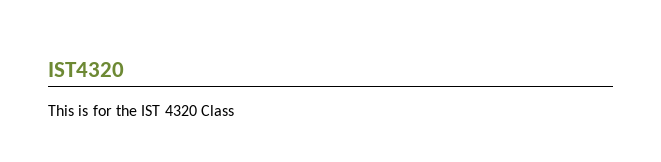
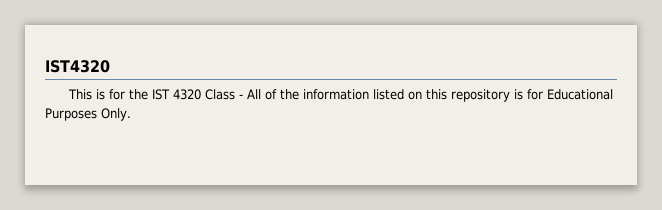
(234, 110) none -> [238,89,613,102] [45,108,131,121] - All of the information listed on this repository is for Educational Purposes Only.

